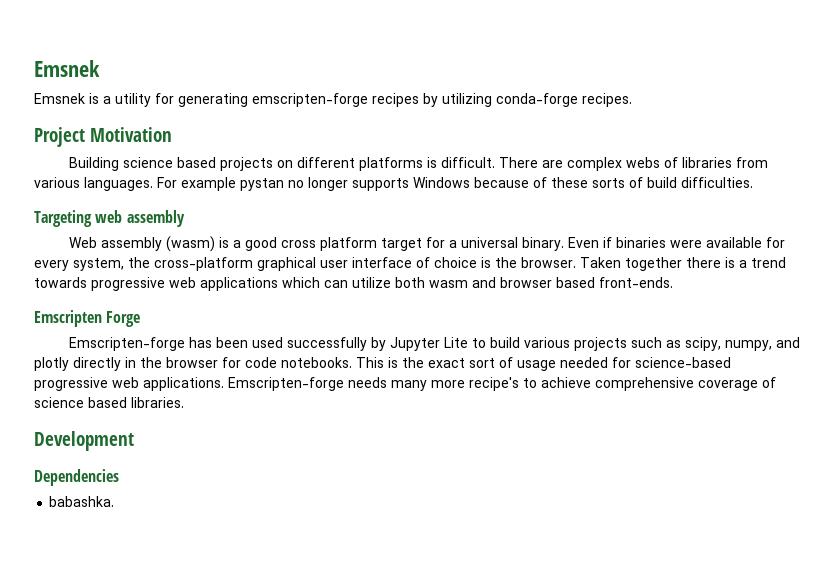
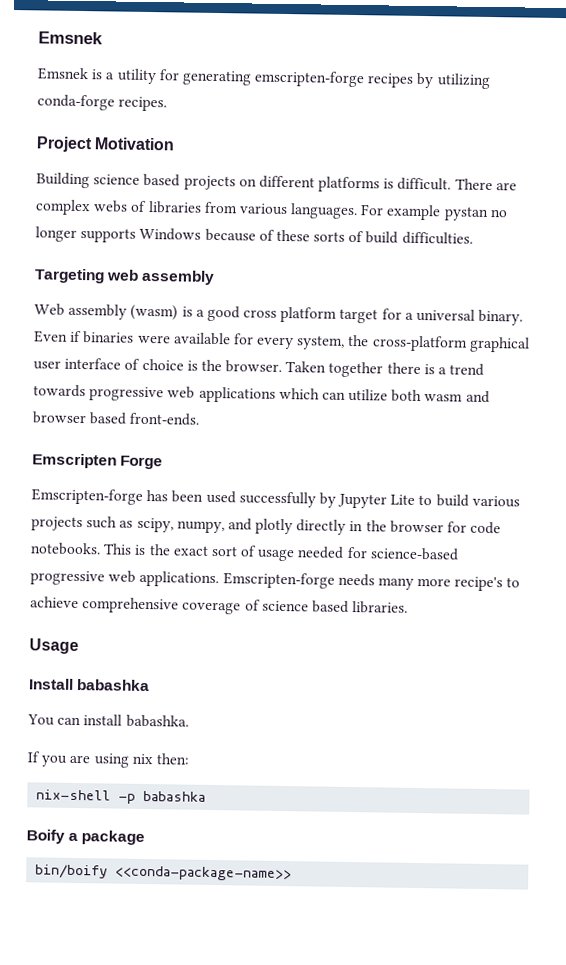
[34,431,134,451] [34,469,119,486] [49,496,115,507] Development // Dependencies // babashka. -> [29,638,79,655] [28,678,151,692] [27,714,189,728] [27,751,190,768] [36,789,207,804] [26,829,146,846] [35,864,293,882] Usage // Install babashka // You can install babashka. // If you are using nix then: // nix-shell -p babashka // Boify a package // bin/boify <<conda-package-name>>

